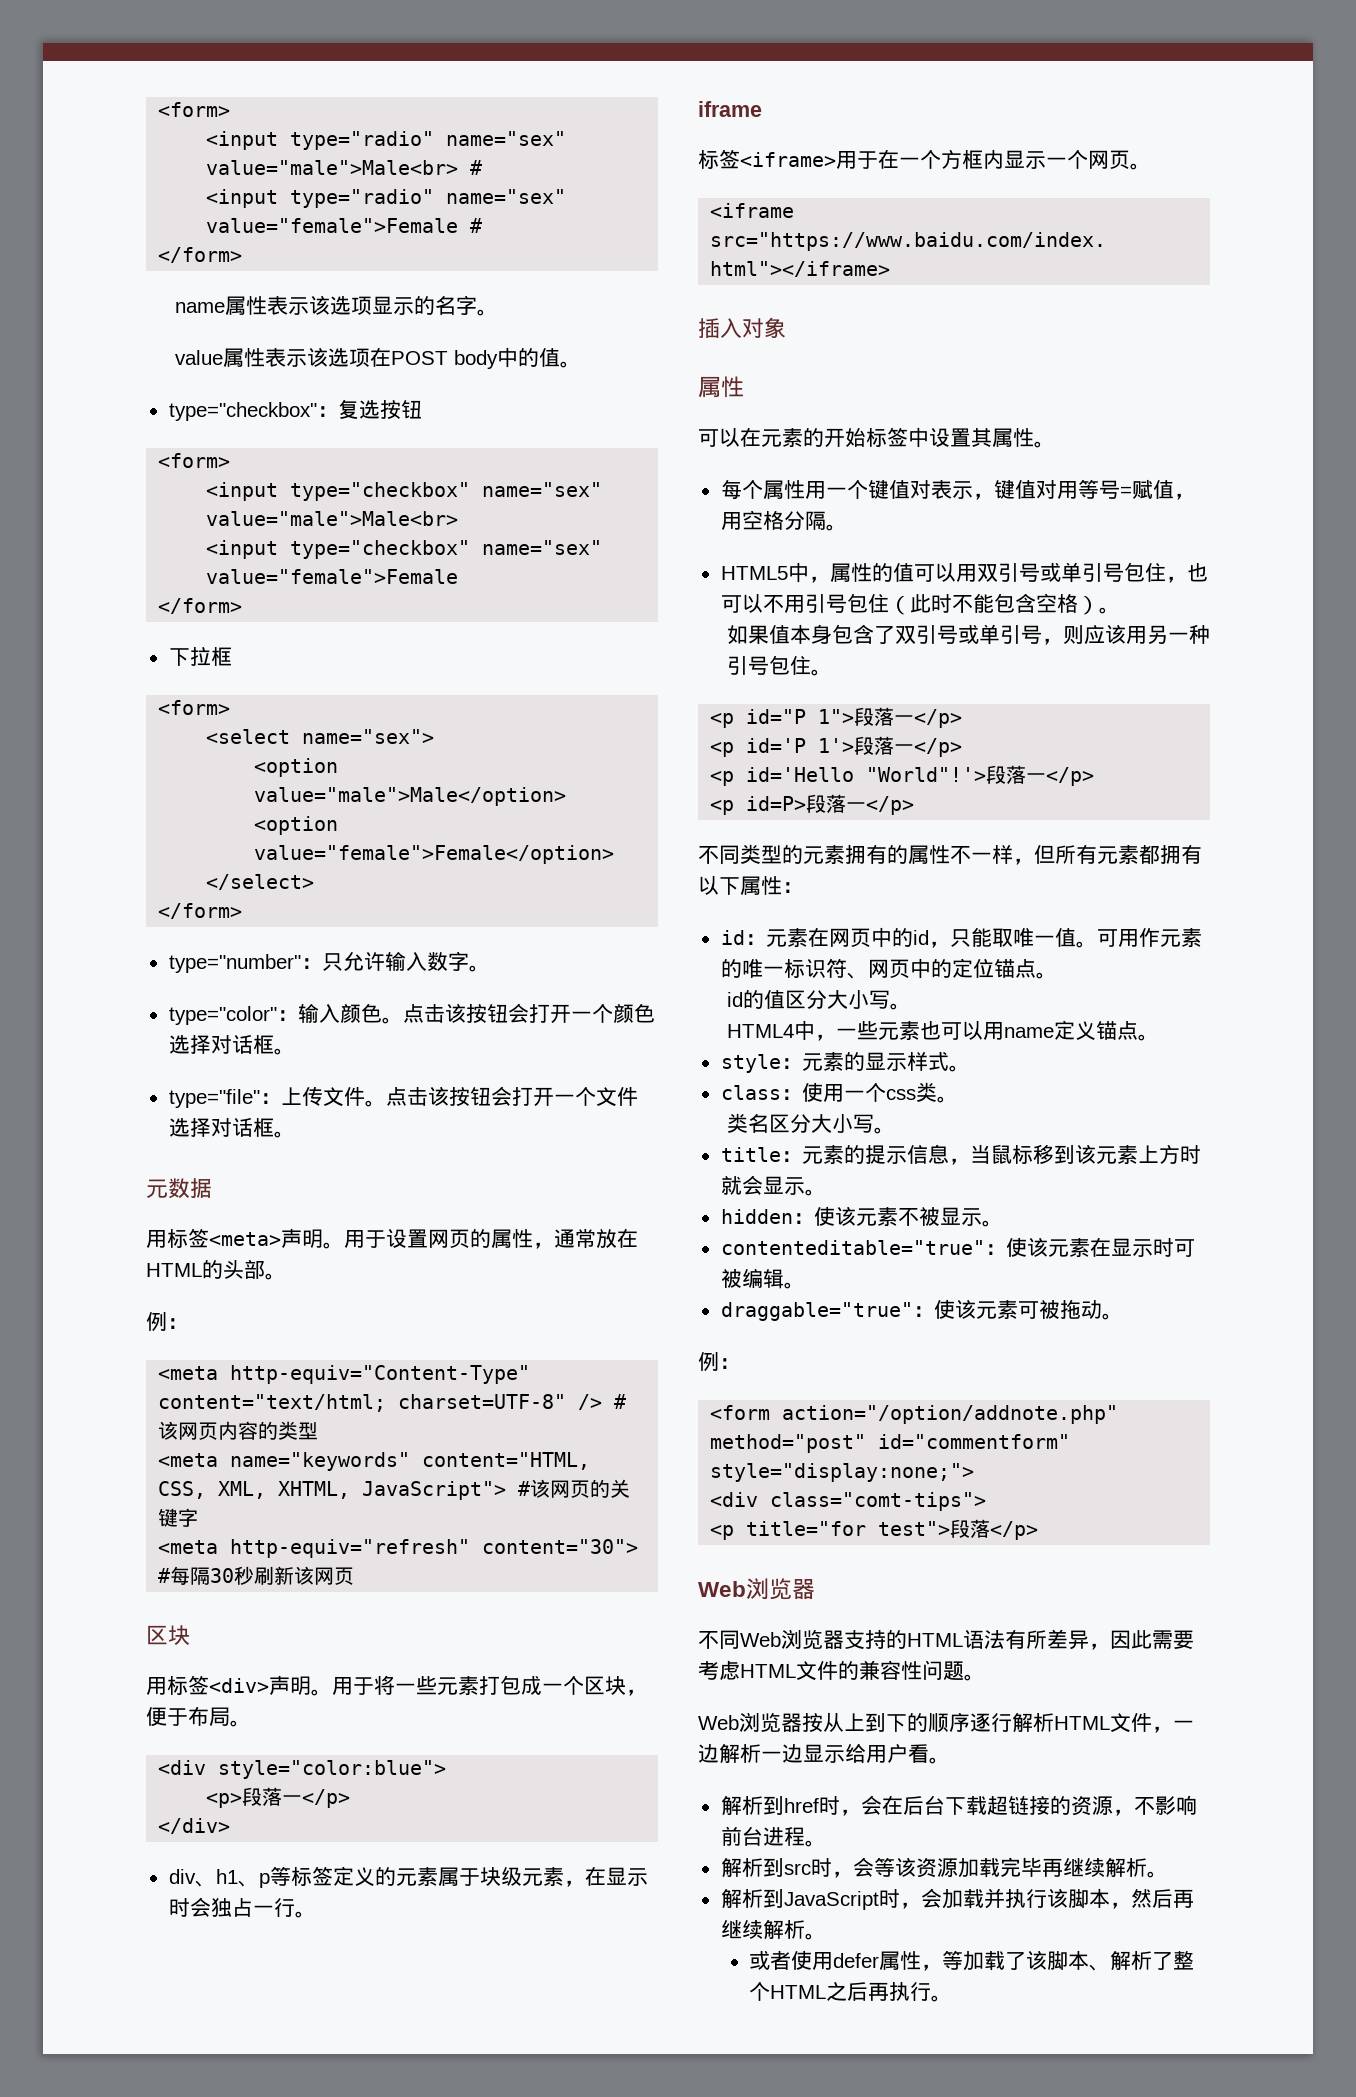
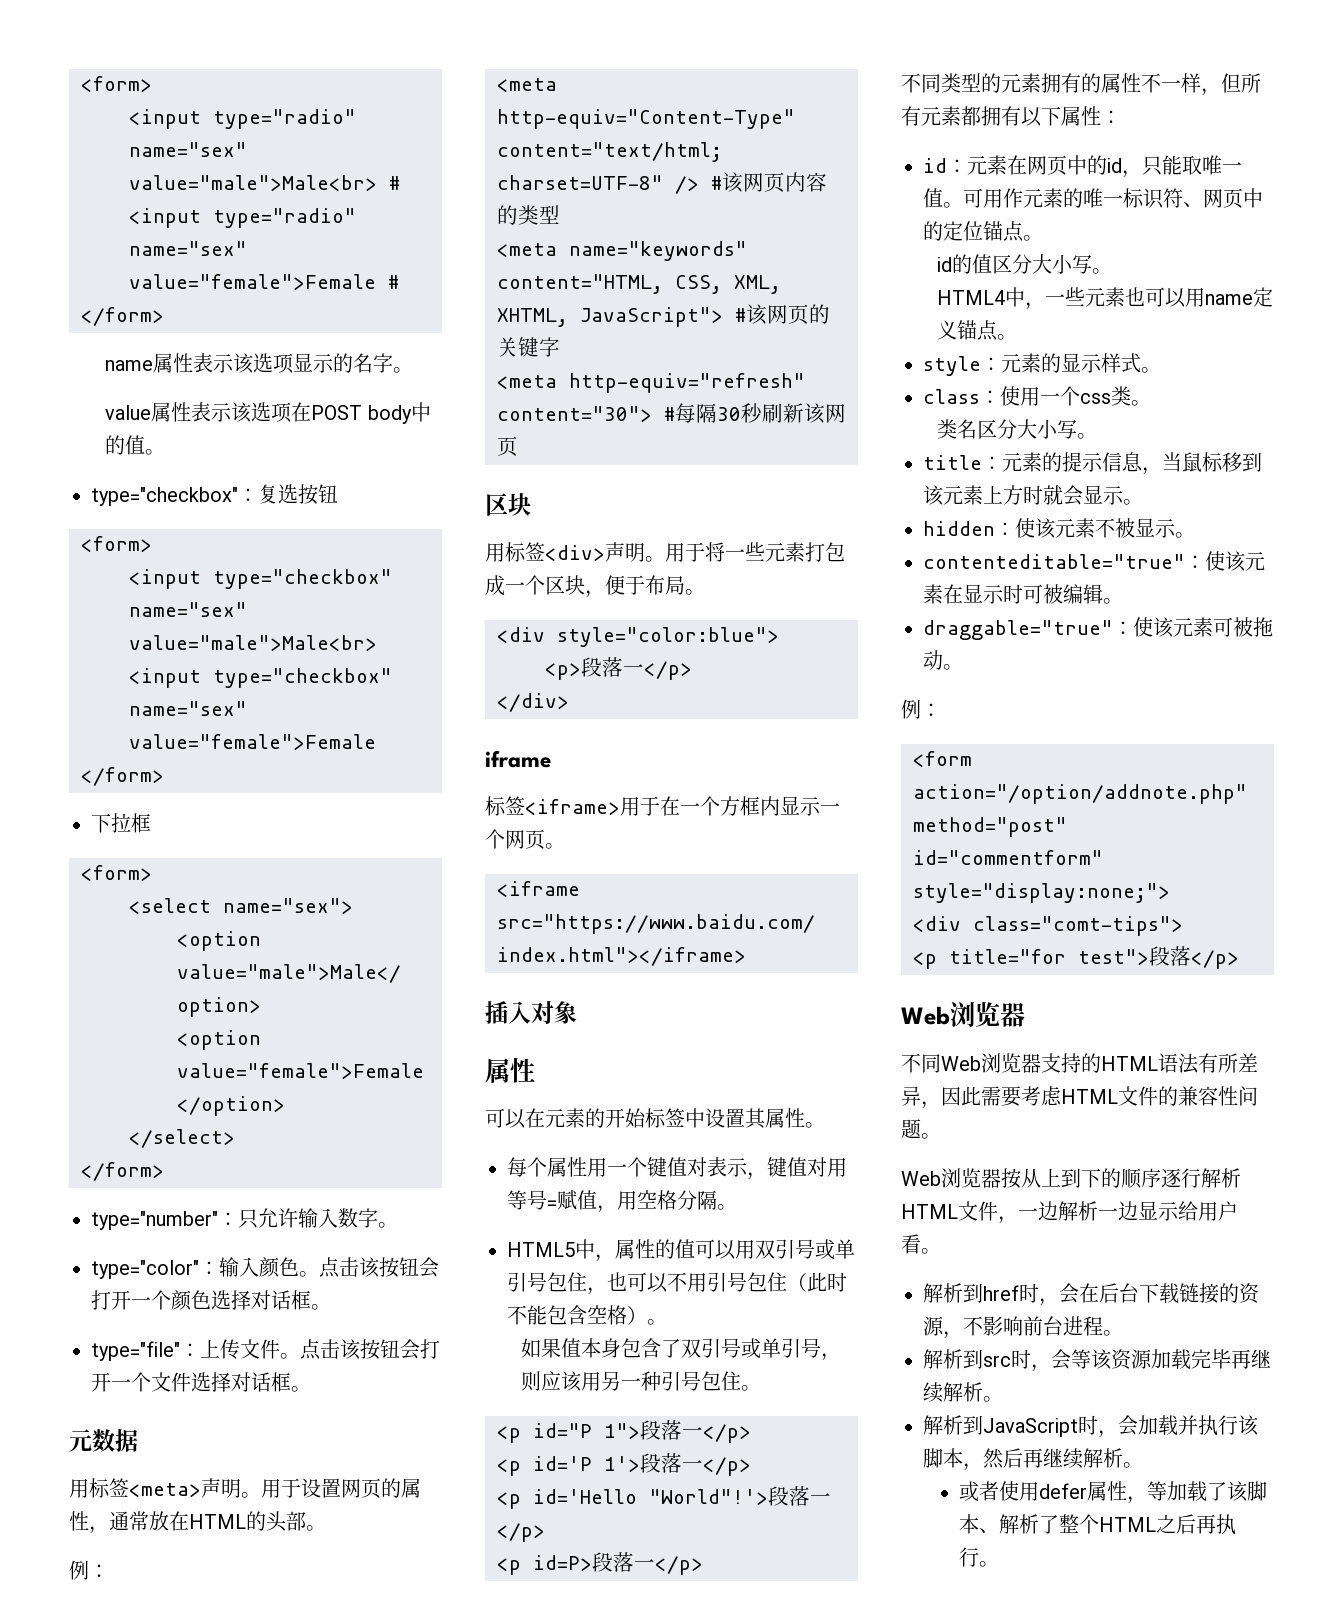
[168,1866,648,1888] [168,1897,316,1918] // div、h1、p等标签定义的元素属于块级元素，在显示时会独占一行。 -> (569, 702) none
[986,1796,1008,1816] 超 -> (1179, 1293) none

